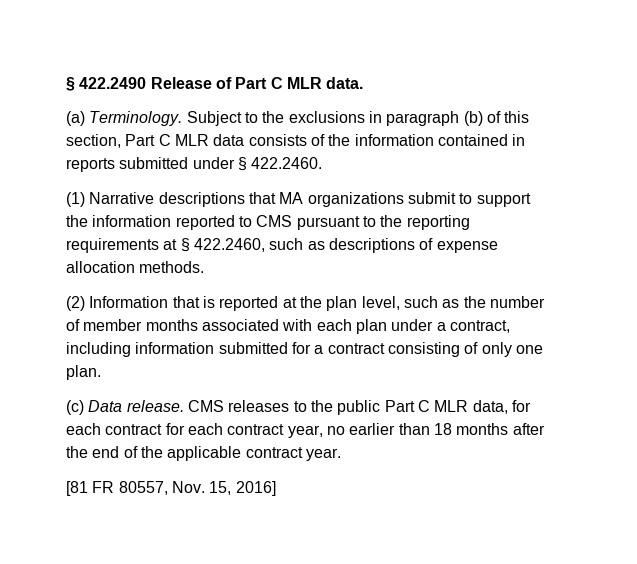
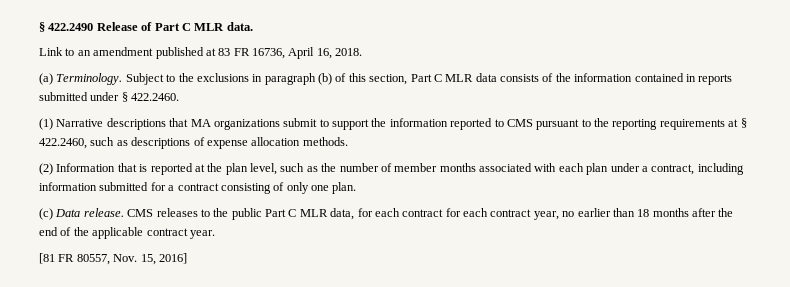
(364, 83) none -> [39,47,363,59] // Link to an amendment published at 83 FR 16736, April 16, 2018.

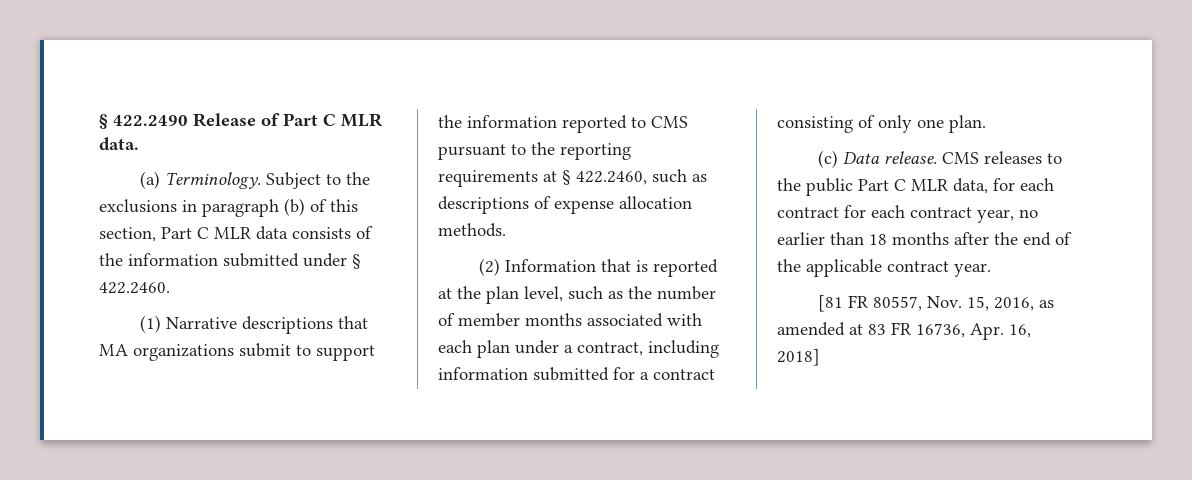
[39,47,363,59] // Link to an amendment published at 83 FR 16736, April 16, 2018. -> (139, 144) none
[634,73,733,85] contained in reports -> (218, 259) none
[158,253,187,264] 2016] -> [994,297,1055,311] [777,322,1031,340] [777,349,820,366] 2016, as amended at 83 FR 16736, Apr. 16, 2018]

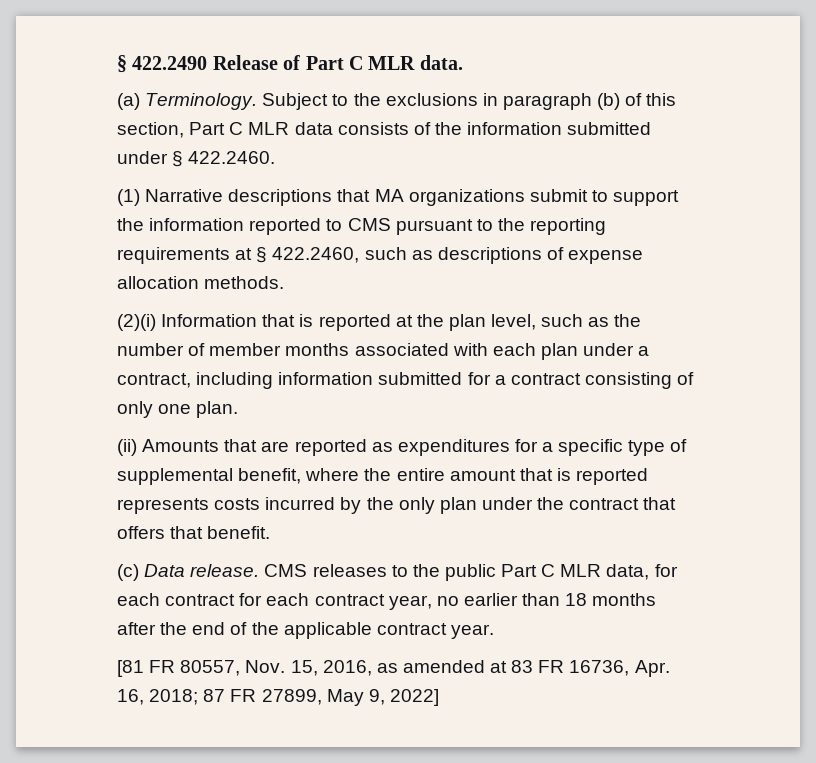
[479,258,501,276] (2) -> [117,314,156,331] (2)(i)
(986, 124) none -> [117,439,688,456] [117,468,649,485] [117,497,677,514] [117,526,271,539] // (ii) Amounts that are reported as expenditures for a specific type of supplemental benefit, where the entire amount that is reported represents costs incurred by the only plan under the contract that offers that benefit.
[777,349,820,366] 2018] -> [149,689,439,706] 2018; 87 FR 27899, May 9, 2022]

